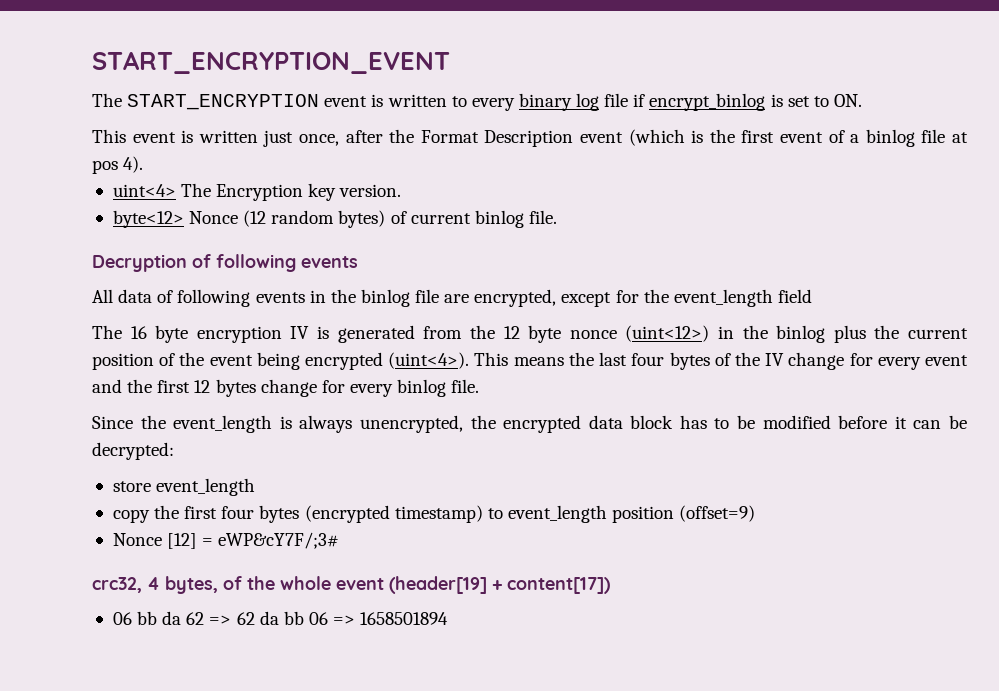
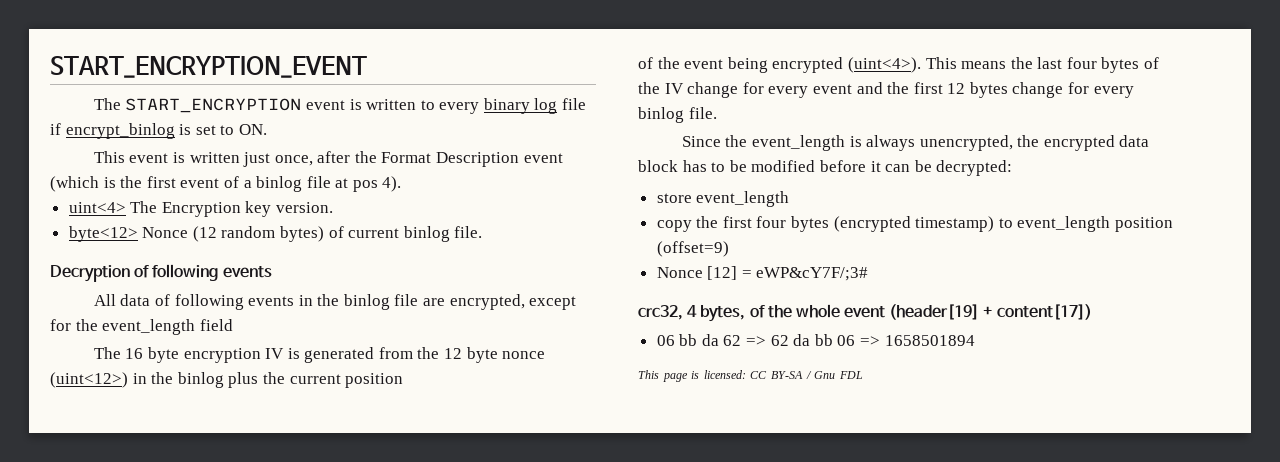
(154, 361) none -> (404, 380) //
(449, 618) none -> [638,370,863,382] // This page is licensed: CC BY-SA / Gnu FDL

